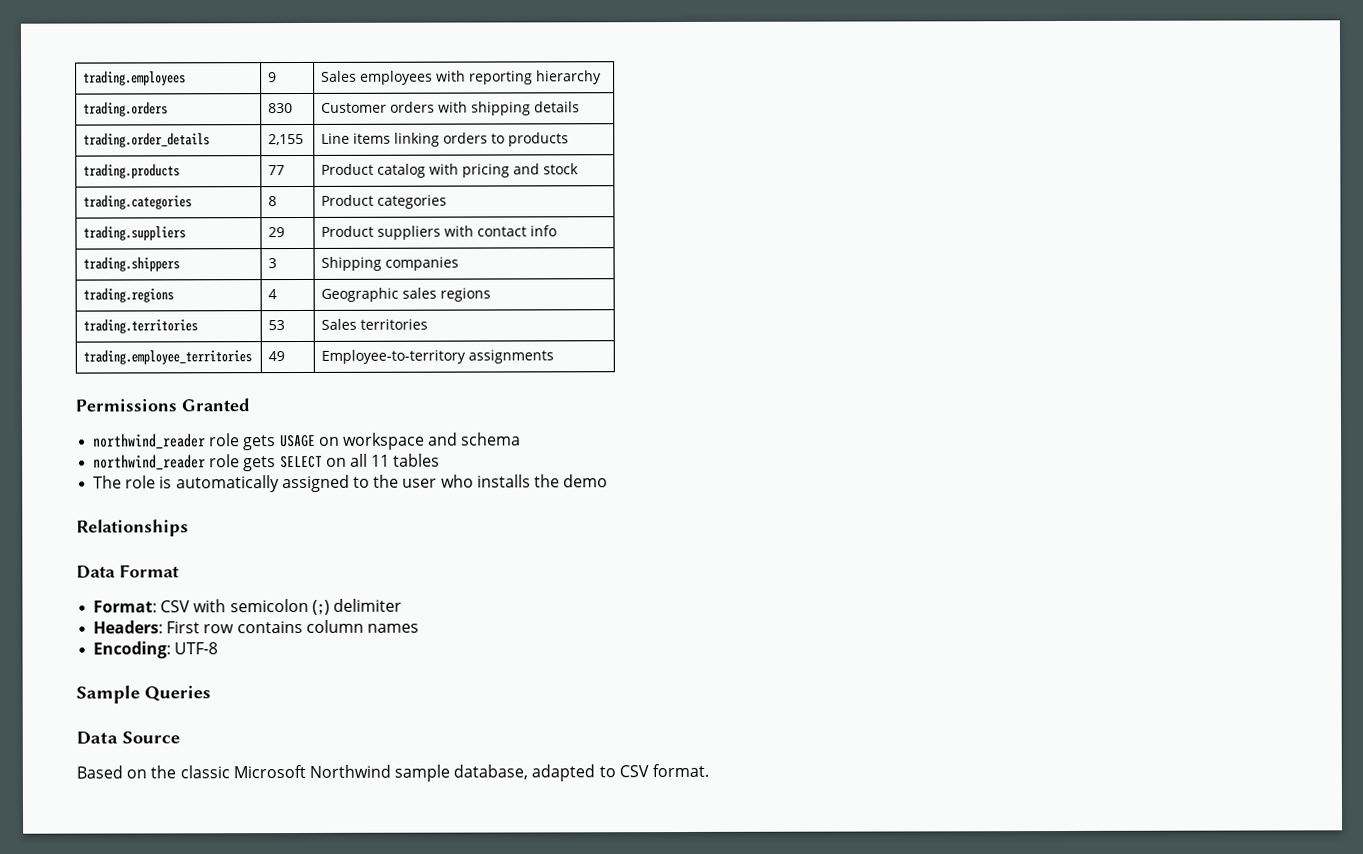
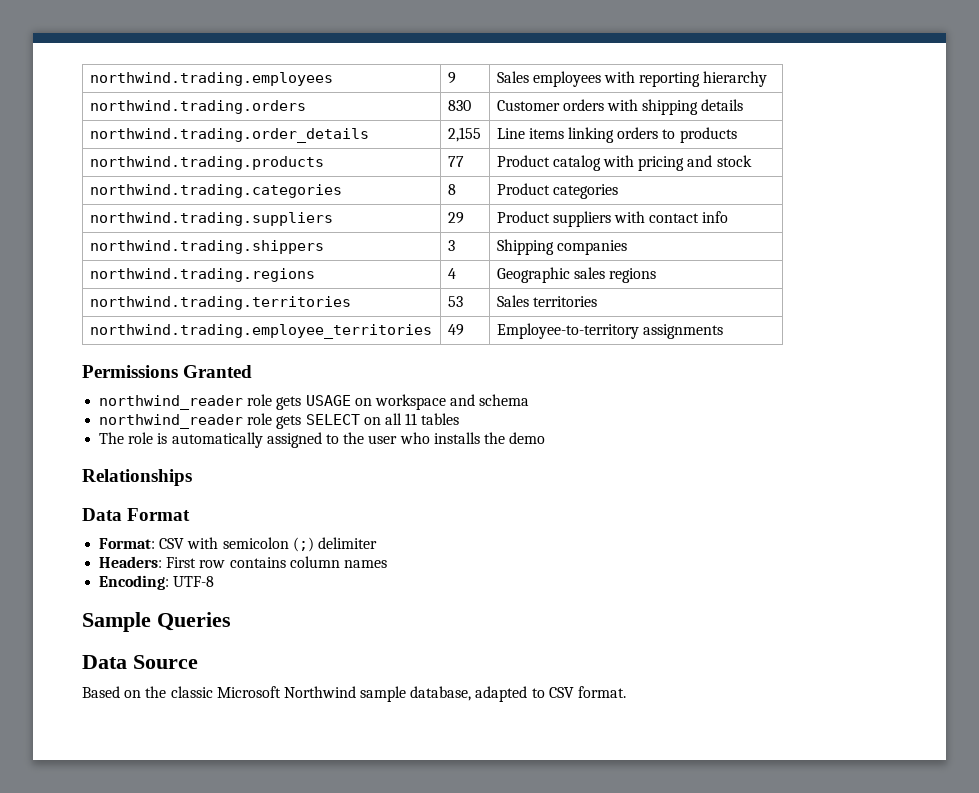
[83,70,187,86] trading.employees -> [89,72,333,86] northwind.trading.employees
[83,101,169,117] trading.orders -> [89,100,306,114] northwind.trading.orders
[83,132,211,148] trading.order_details -> [89,128,369,143] northwind.trading.order_details
[83,163,181,179] trading.products -> [89,156,324,170] northwind.trading.products
[83,194,193,210] trading.categories -> [89,184,342,198] northwind.trading.categories
[83,225,187,241] trading.suppliers -> [89,212,333,226] northwind.trading.suppliers
[83,256,181,272] trading.shippers -> [89,240,324,254] northwind.trading.shippers
[83,287,175,303] trading.regions -> [89,268,315,282] northwind.trading.regions
[83,318,199,334] trading.territories -> [89,296,351,310] northwind.trading.territories
[83,349,253,365] trading.employee_territories -> [89,324,432,339] northwind.trading.employee_territories

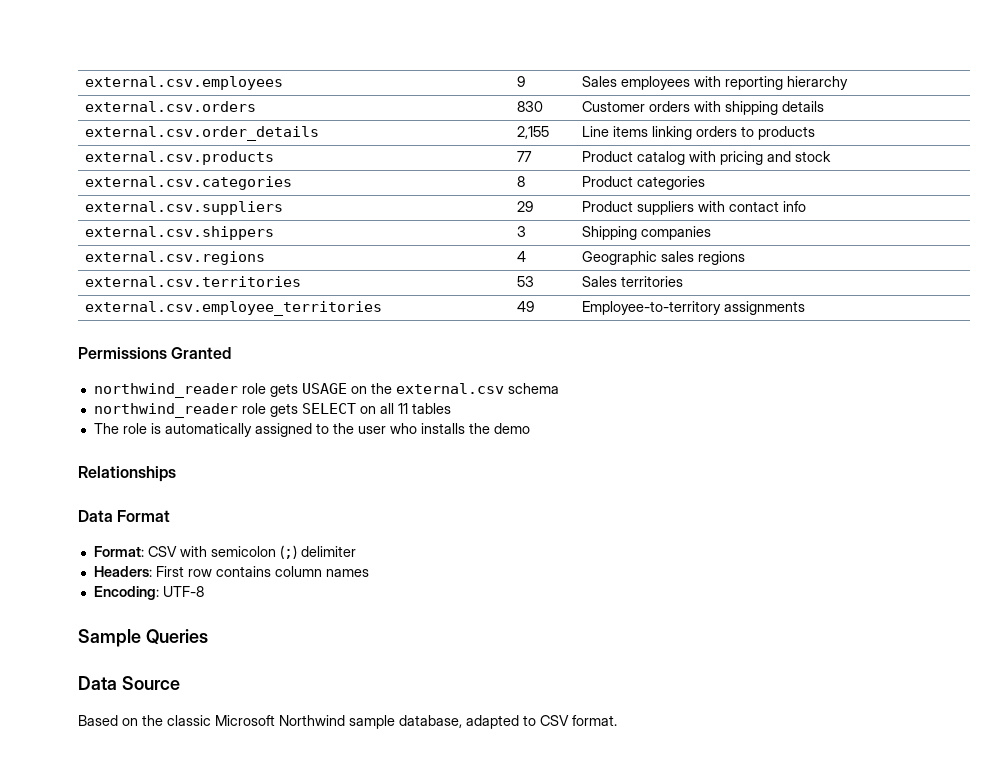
[89,72,333,86] northwind.trading.employees -> [84,76,283,90] external.csv.employees
[89,100,306,114] northwind.trading.orders -> [84,101,256,112] external.csv.orders
[89,128,369,143] northwind.trading.order_details -> [84,126,319,141] external.csv.order_details
[89,156,324,170] northwind.trading.products -> [84,151,274,165] external.csv.products
[89,184,342,198] northwind.trading.categories -> [84,176,292,190] external.csv.categories
[89,212,333,226] northwind.trading.suppliers -> [84,201,283,215] external.csv.suppliers
[89,240,324,254] northwind.trading.shippers -> [84,226,274,240] external.csv.shippers
[89,268,315,282] northwind.trading.regions -> [84,251,265,265] external.csv.regions
[89,296,351,310] northwind.trading.territories -> [84,276,301,287] external.csv.territories
[89,324,432,339] northwind.trading.employee_territories -> [84,301,382,316] external.csv.employee_territories
[374,394,476,410] workspace and -> [370,383,504,394] the external.csv

